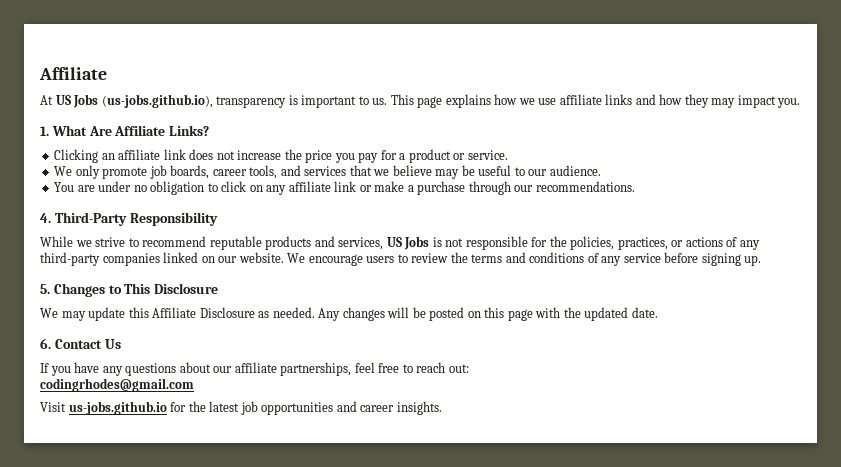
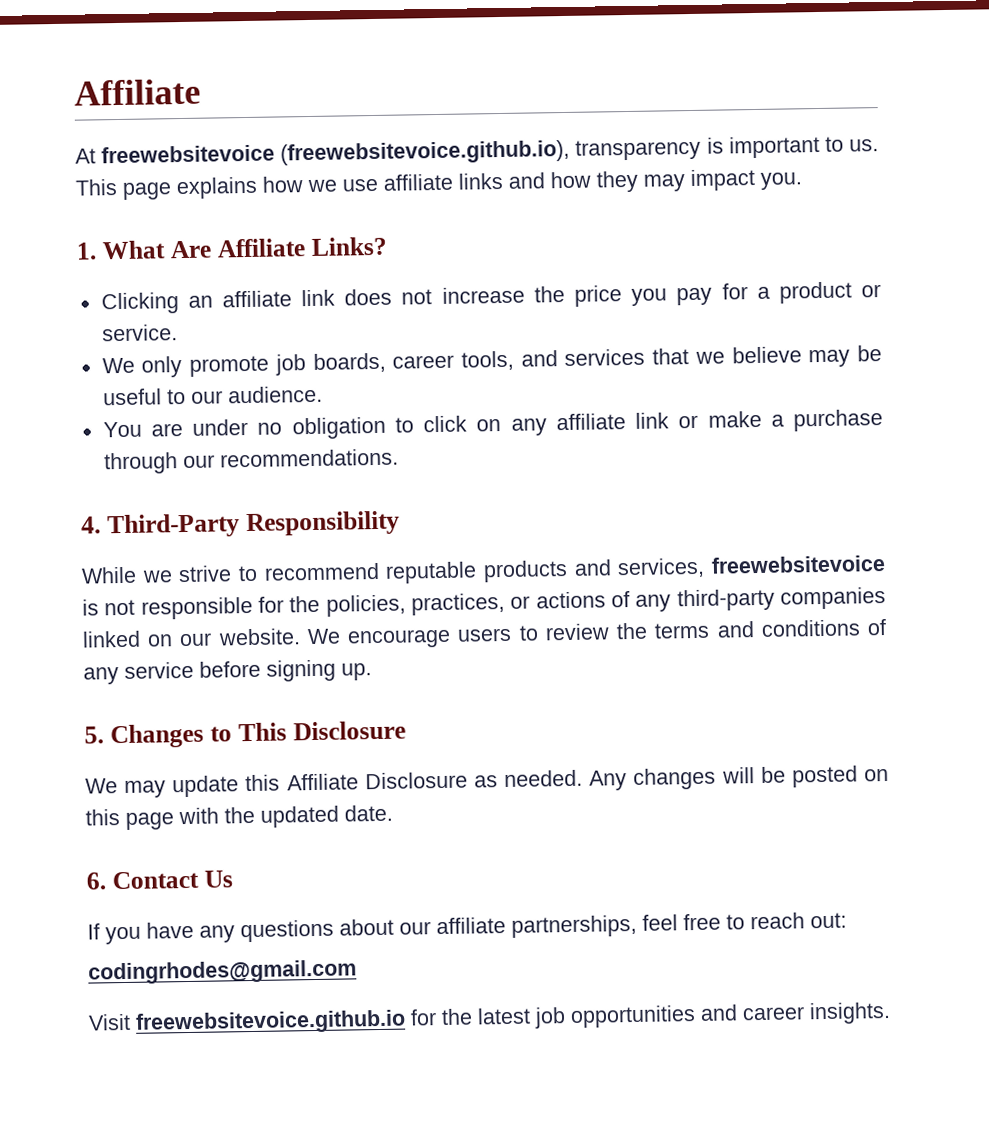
[55,94,213,108] US Jobs (us-jobs.github.io), -> [101,139,571,166] freewebsitevoice (freewebsitevoice.github.io),
[386,236,430,250] US Jobs -> [711,555,886,574] freewebsitevoice
[68,401,167,415] us-jobs.github.io -> [135,1009,406,1035] freewebsitevoice.github.io

